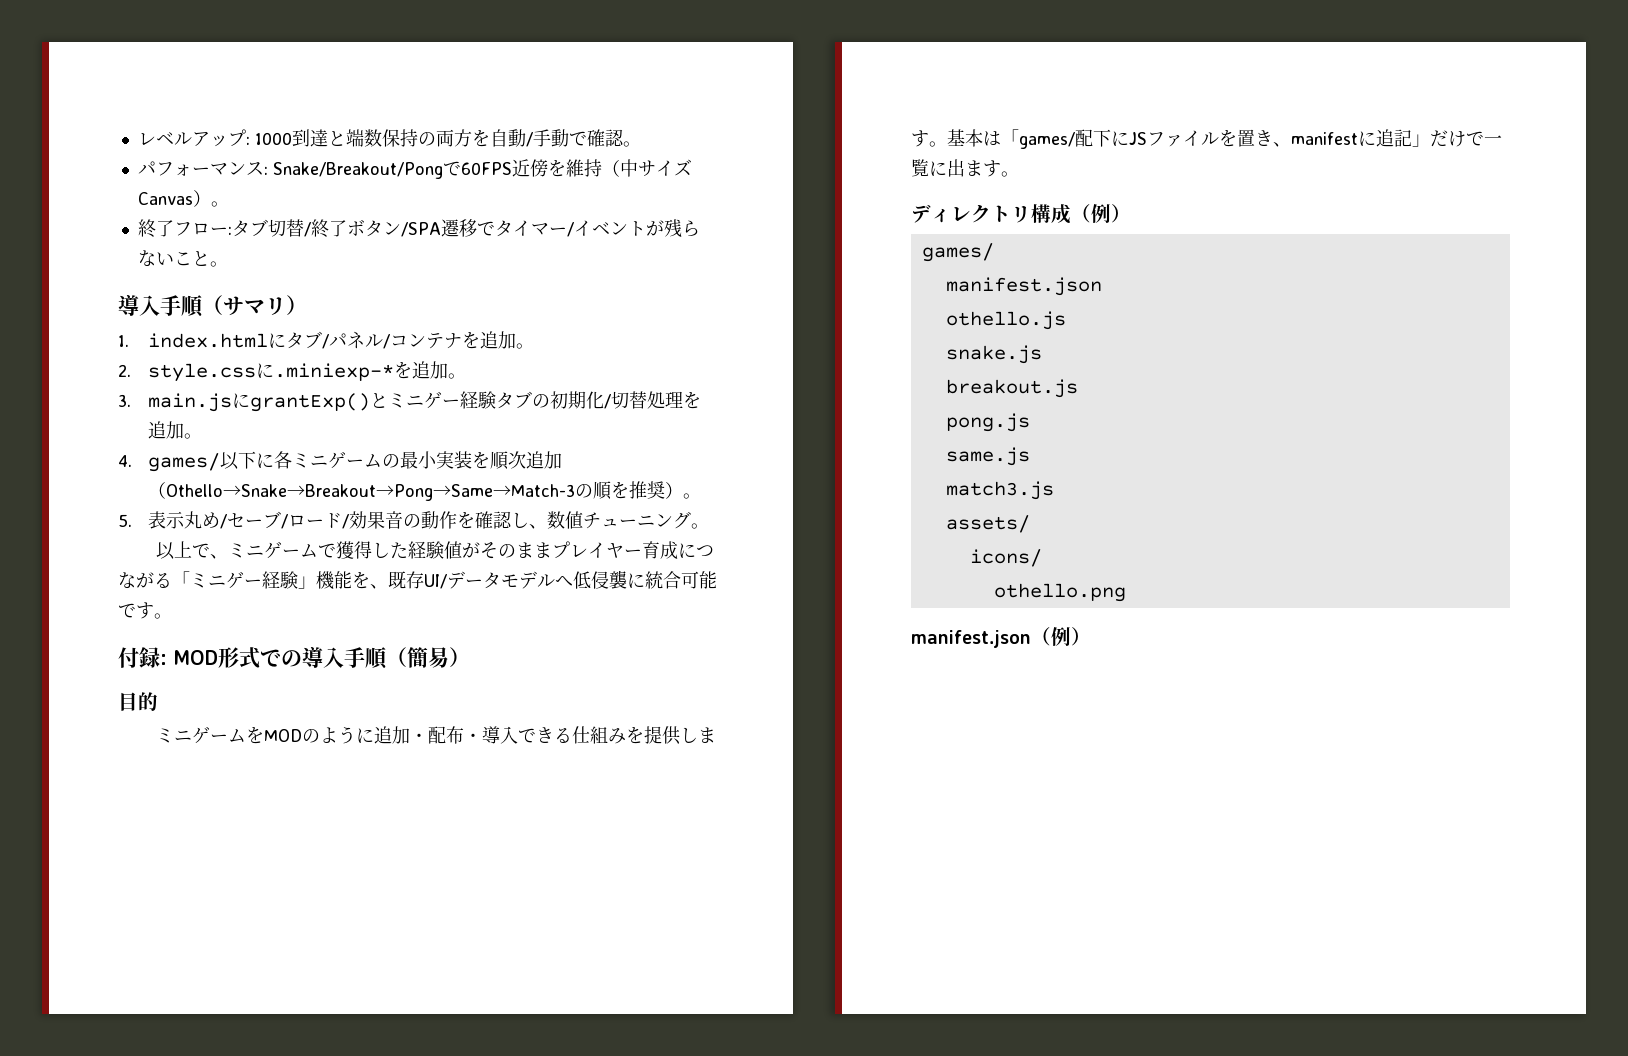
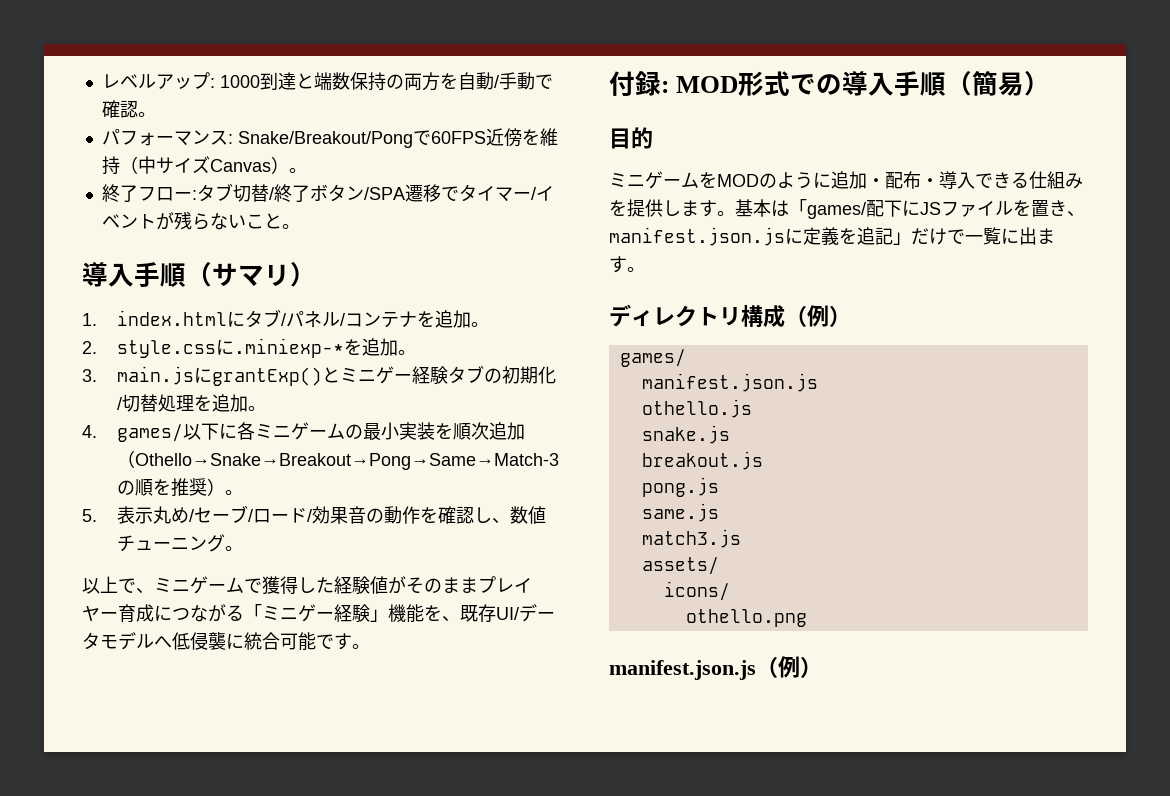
[1291,131,1376,146] manifestに -> [609,227,857,246] manifest.json.jsに定義を
[945,277,1102,296] manifest.json -> [641,373,818,392] manifest.json.js
[911,630,1031,648] manifest.json -> [609,660,756,680] manifest.json.js

